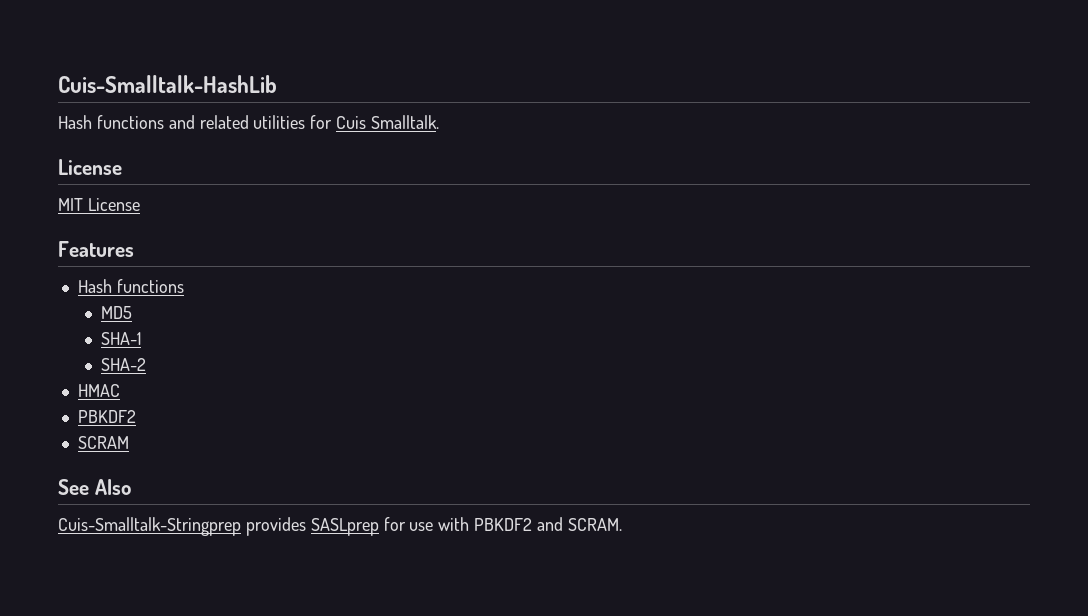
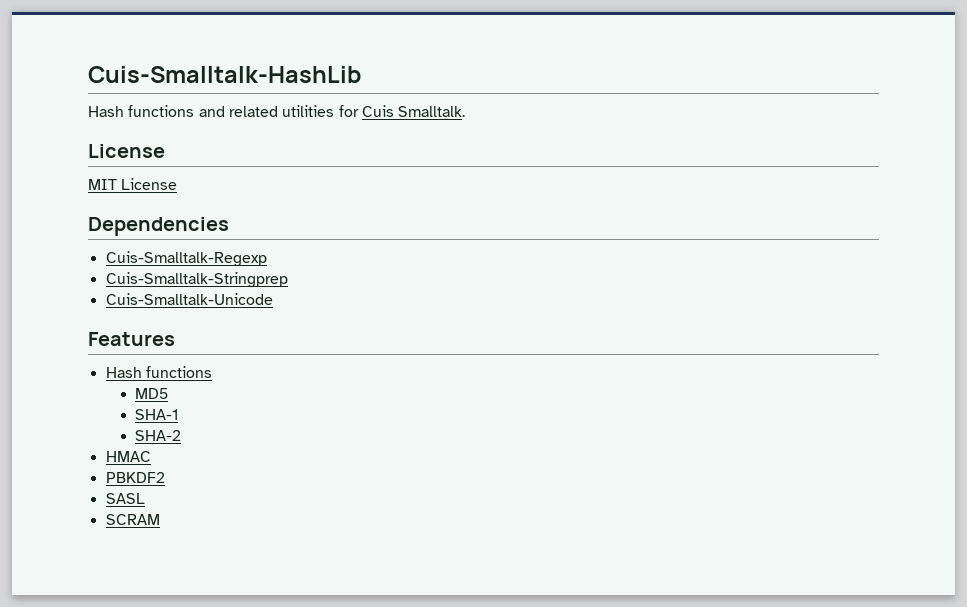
(140, 204) none -> [88,217,229,236] [105,251,267,267] [105,272,288,288] [105,293,273,305] // Dependencies // Cuis-Smalltalk-Regexp // Cuis-Smalltalk-Stringprep // Cuis-Smalltalk-Unicode
(136, 416) none -> [105,493,145,504] // SASL
[58,479,131,495] [58,517,622,536] // See Also // Cuis-Smalltalk-Stringprep provides SASLprep for use with PBKDF2 and SCRAM. -> (160, 519) none

